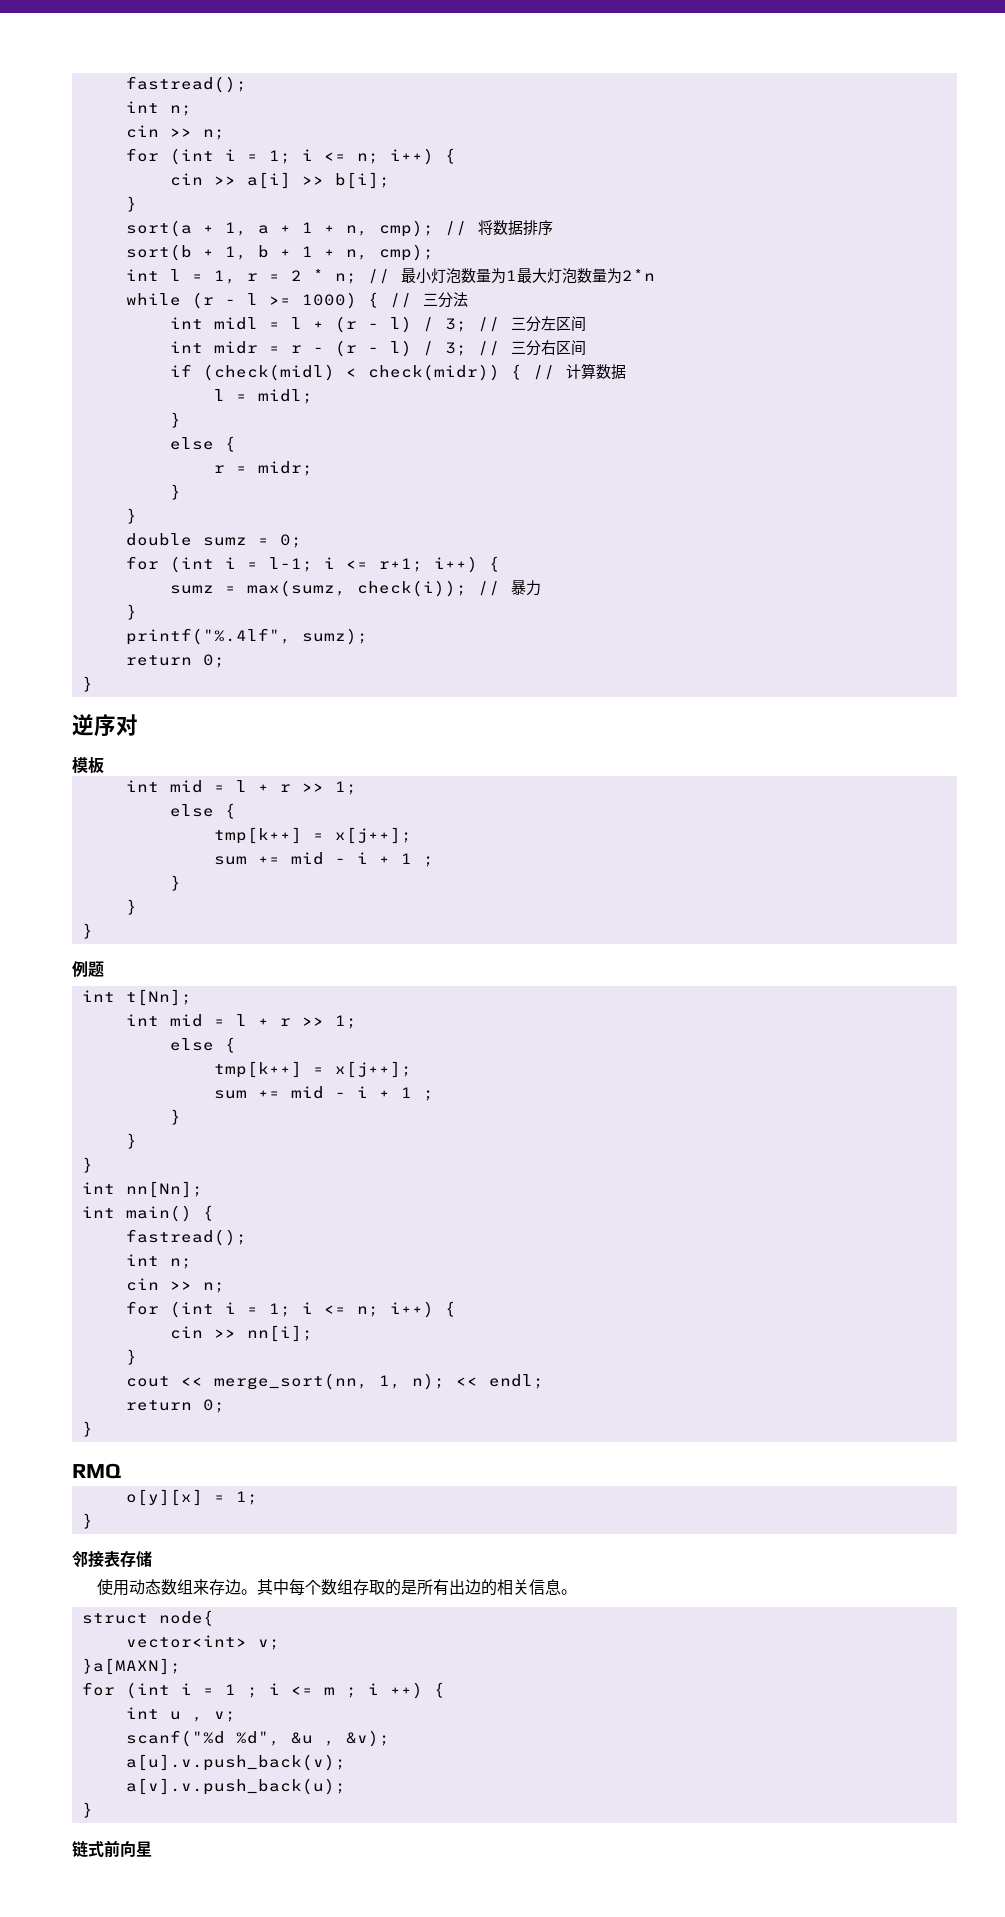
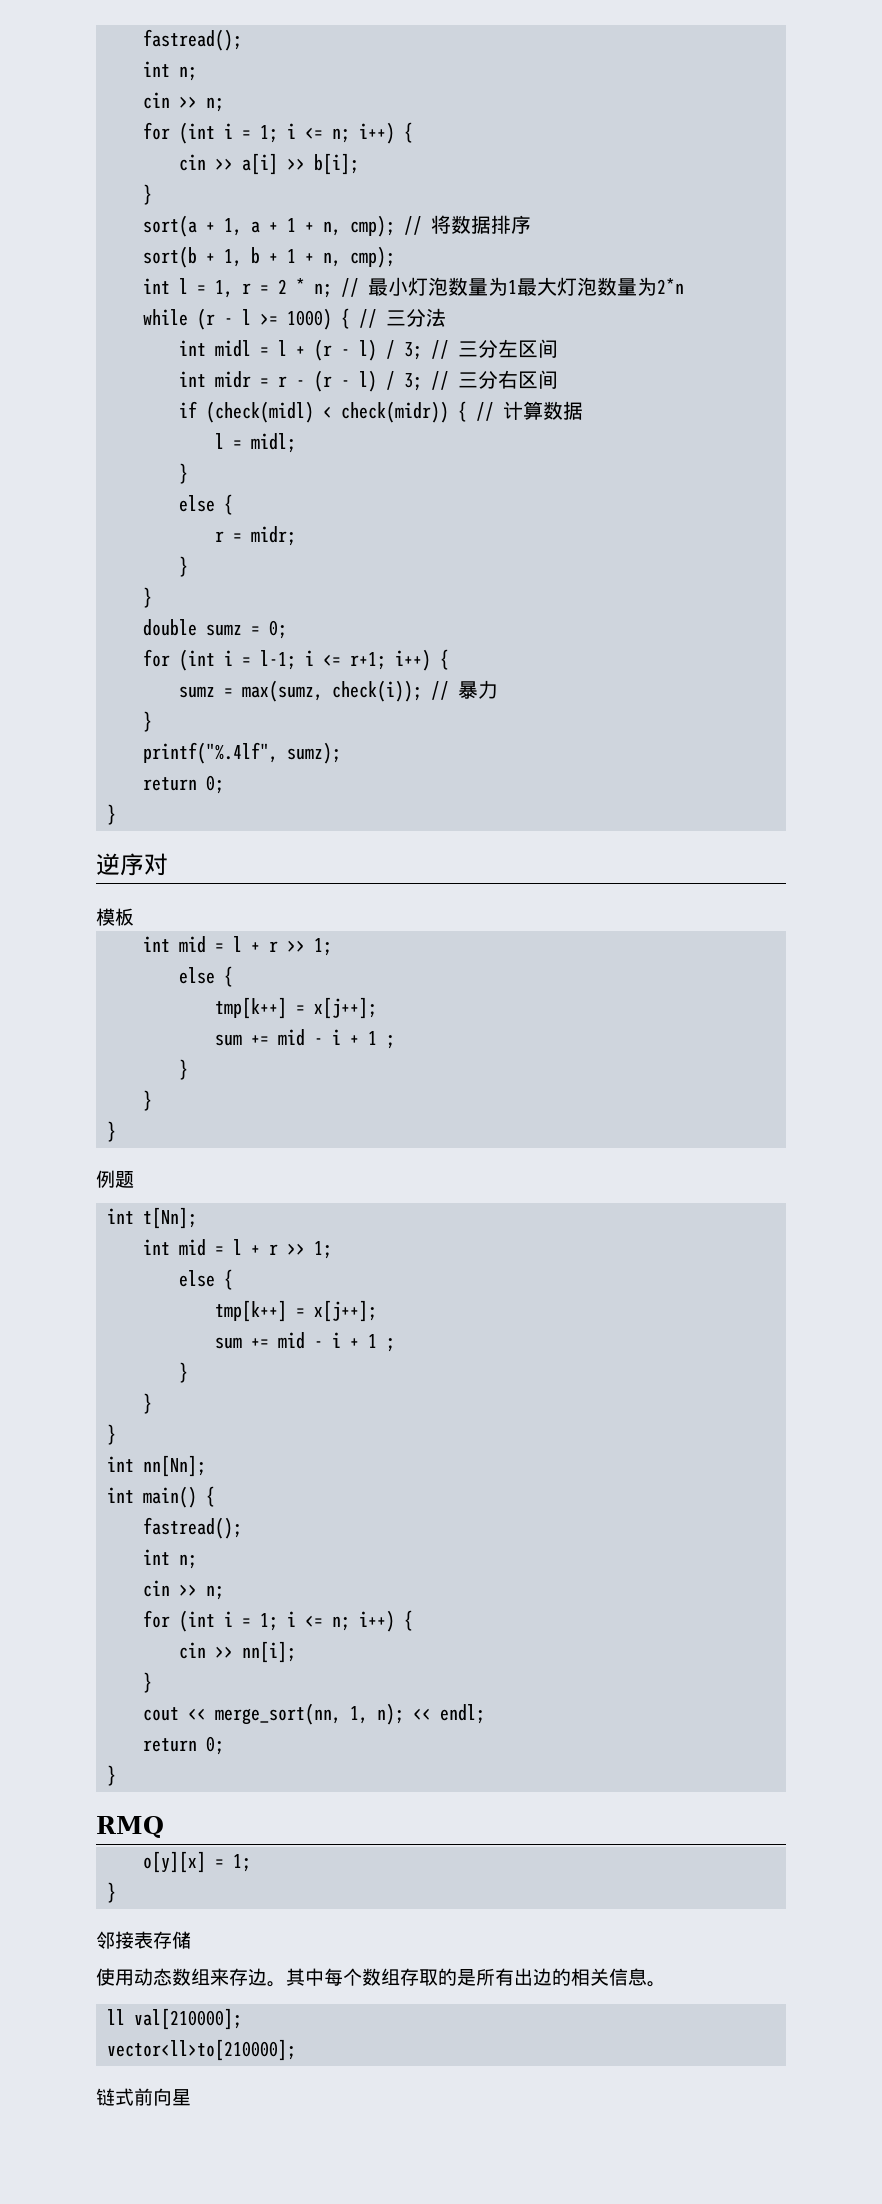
[81,1610,214,1626] [125,1635,280,1650] [81,1658,181,1675] [81,1682,445,1699] [125,1707,236,1722] [125,1730,390,1747] [125,1754,346,1771] [125,1778,346,1795] [81,1802,93,1818] struct node{ // vector<int> v; // }a[MAXN]; // for (int i = 1 ; i <= m ; i ++) { // int u , v; // scanf("%d %d", &u , &v); // a[u].v.push_back(v); // a[v].v.push_back(u); // } -> [107,2008,243,2030] [107,2039,297,2061] ll val[210000]; // vector<ll>to[210000];

